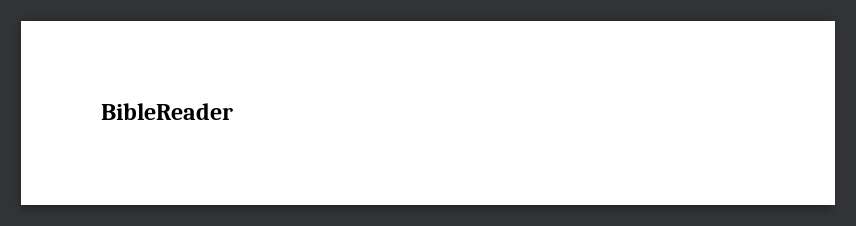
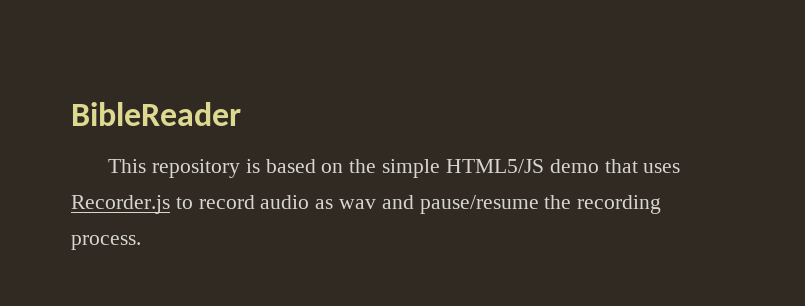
(233, 111) none -> [108,159,681,178] [71,195,662,214] [71,235,141,250] // This repository is based on the simple HTML5/JS demo that uses Recorder.js to record audio as wav and pause/resume the recording process.

